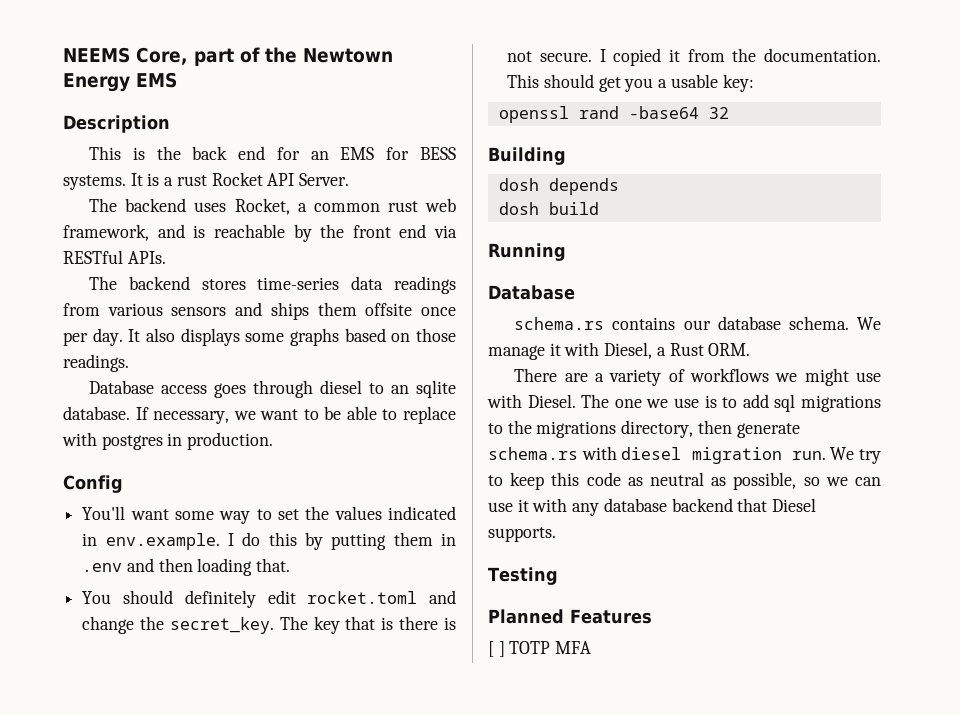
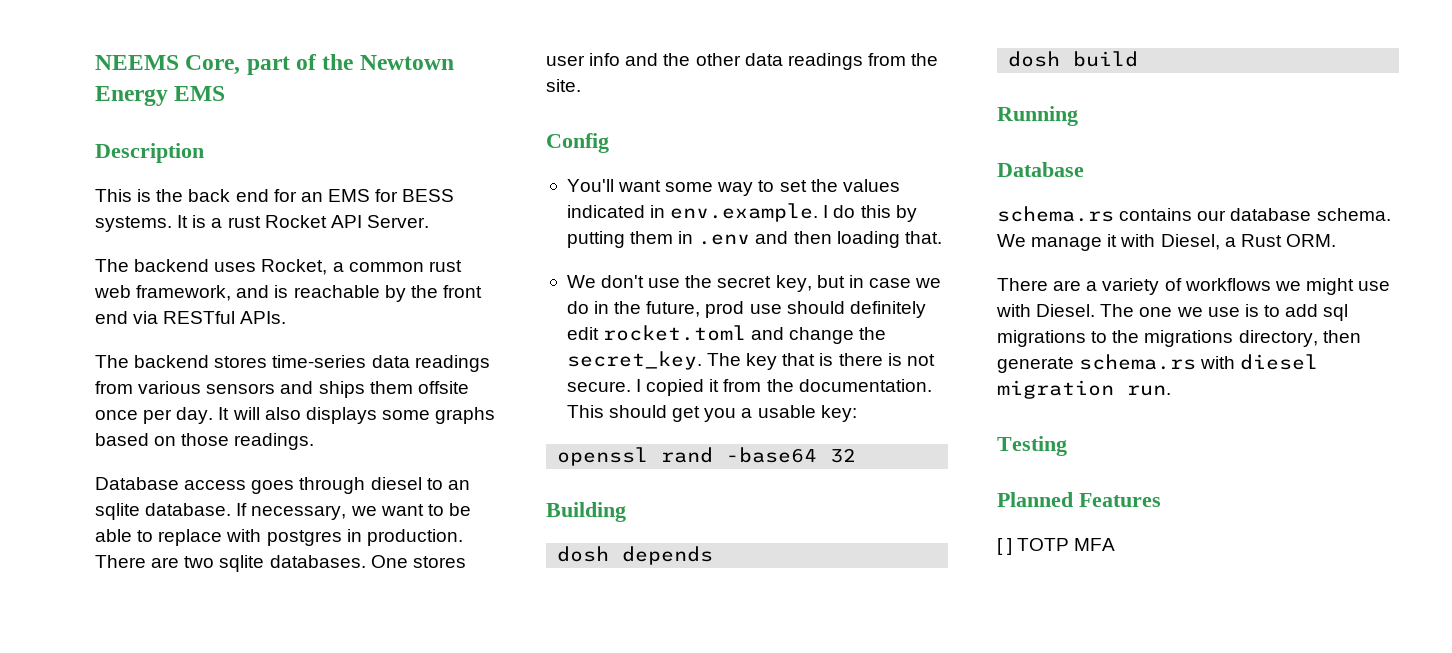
(141, 335) none -> [232,407,260,420] will
(274, 441) none -> [95,555,466,572] [546,53,939,70] [546,79,581,92] There are two sqlite databases. One stores user info and the other data readings from the site.
[82,591,112,604] You -> [566,275,942,292] [566,301,782,318] We don't use the secret key, but in case we do in the future, prod use
[830,447,881,464] [488,472,881,490] [488,498,817,516] [488,527,556,542] We try to keep this code as neutral as possible, so we can use it with any database backend that Diesel supports. -> (1171, 390) none

